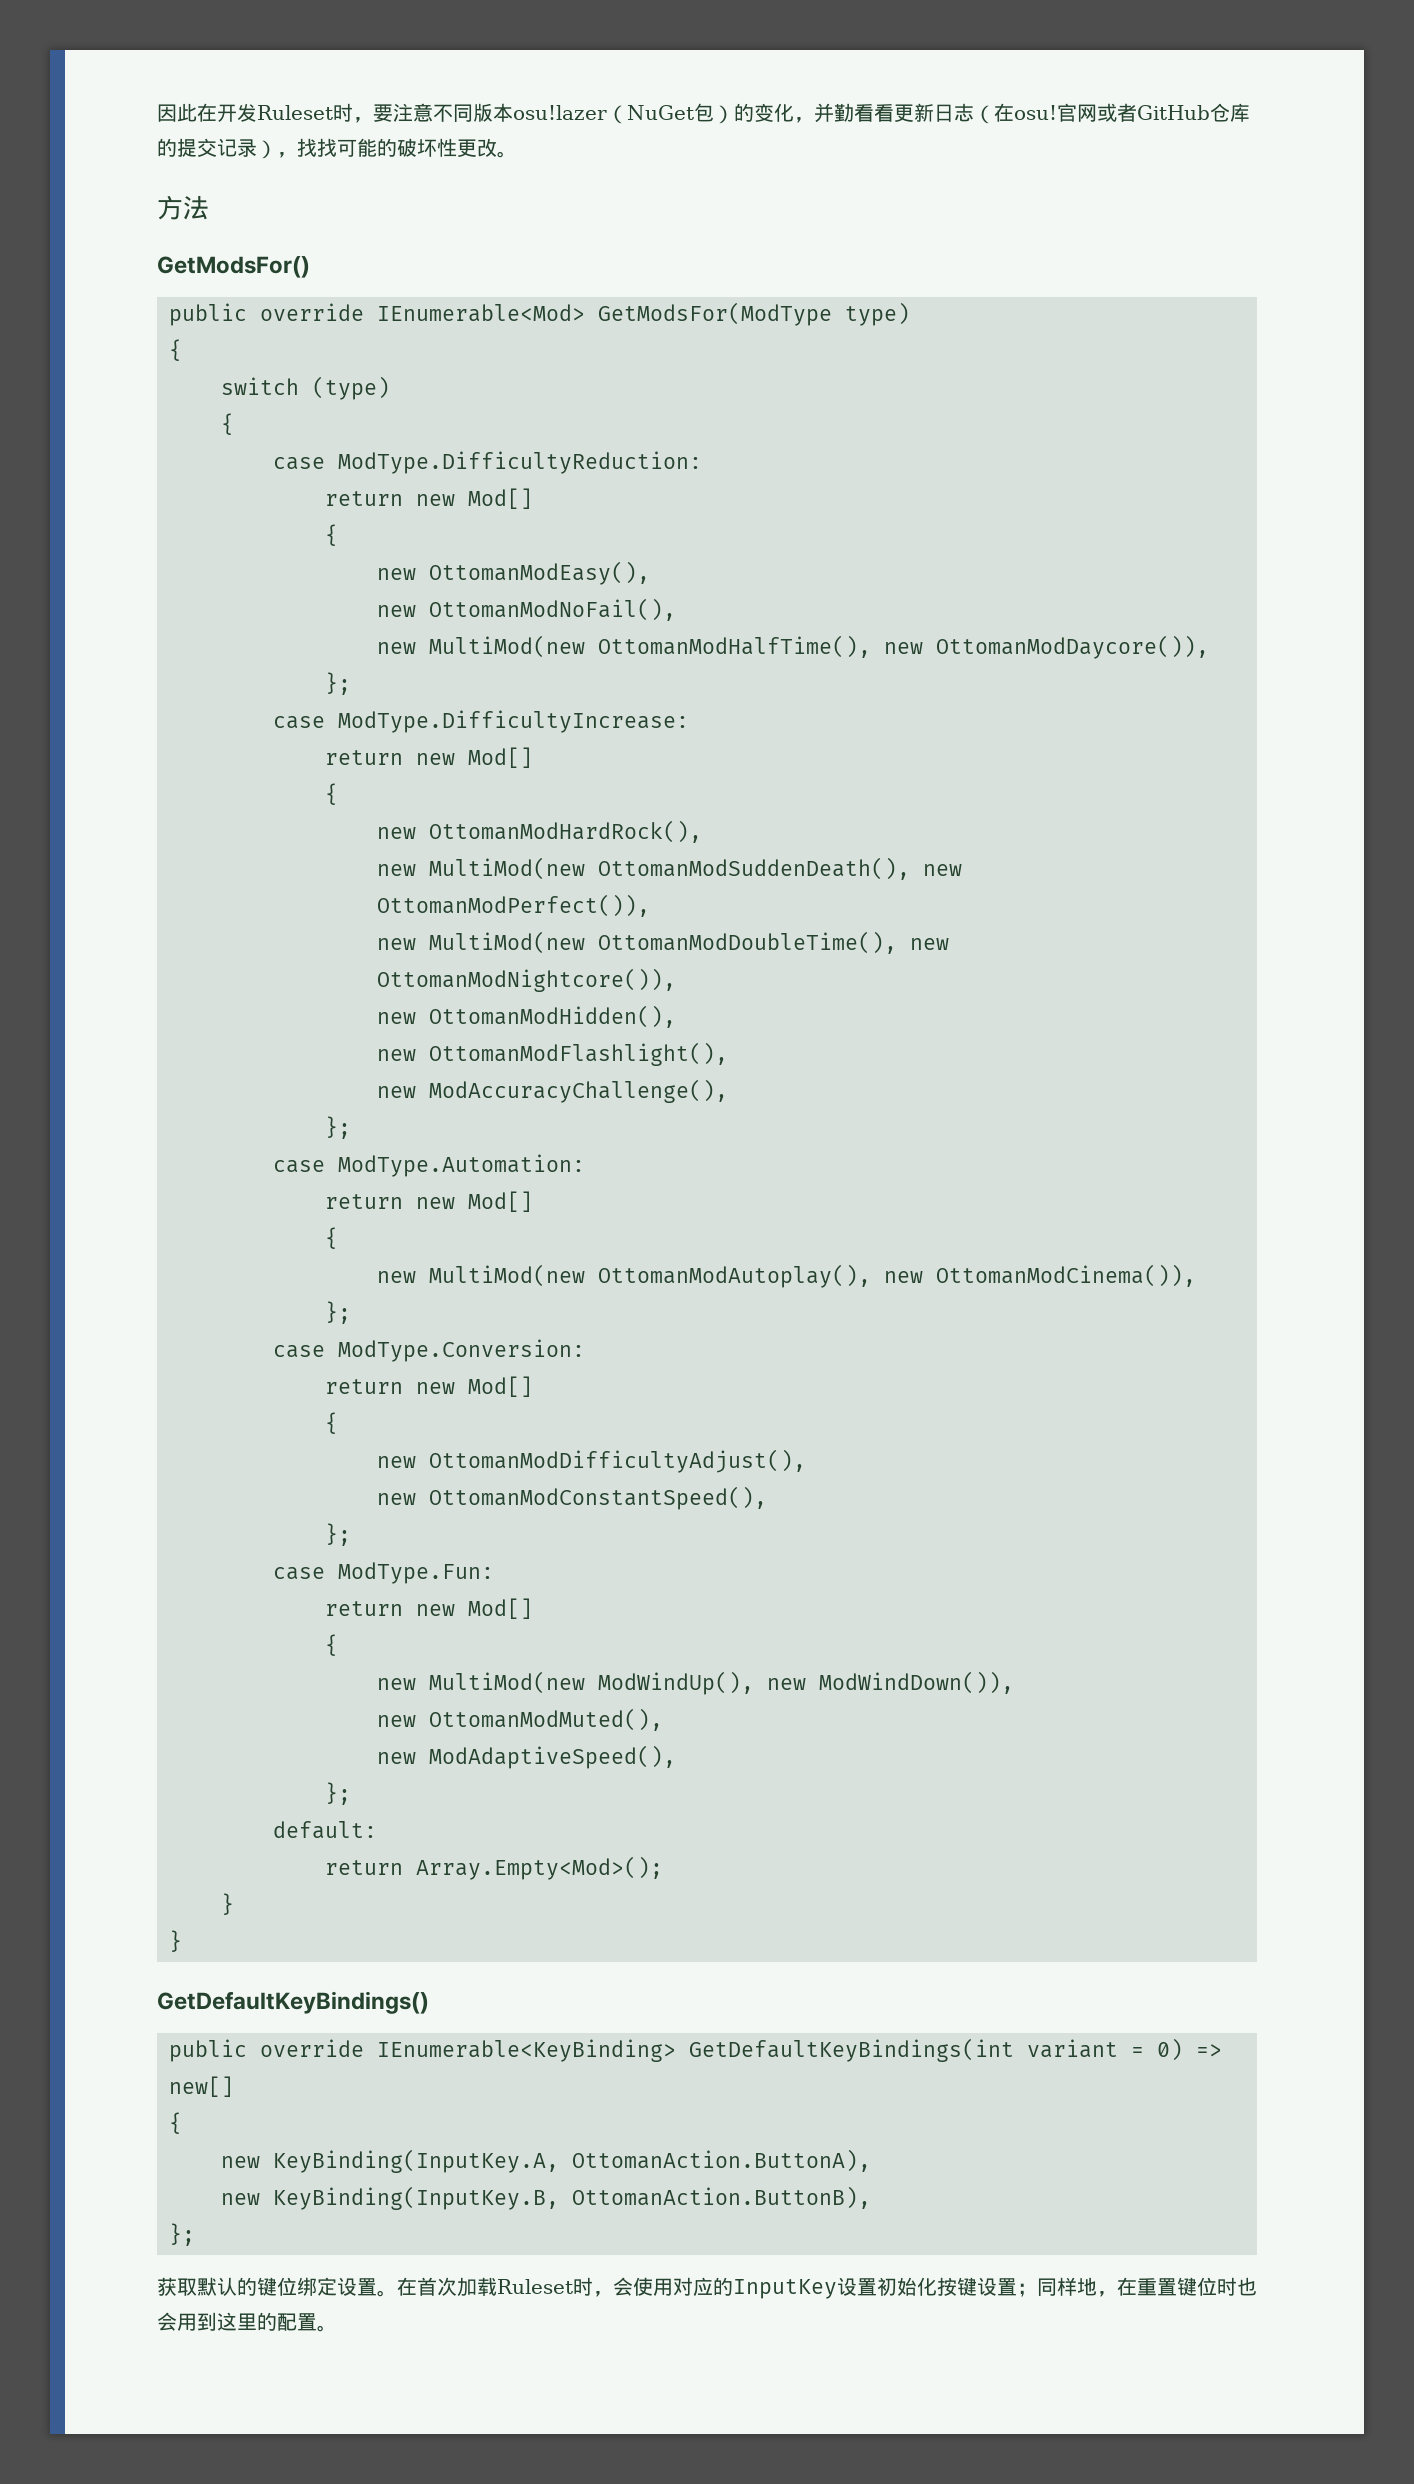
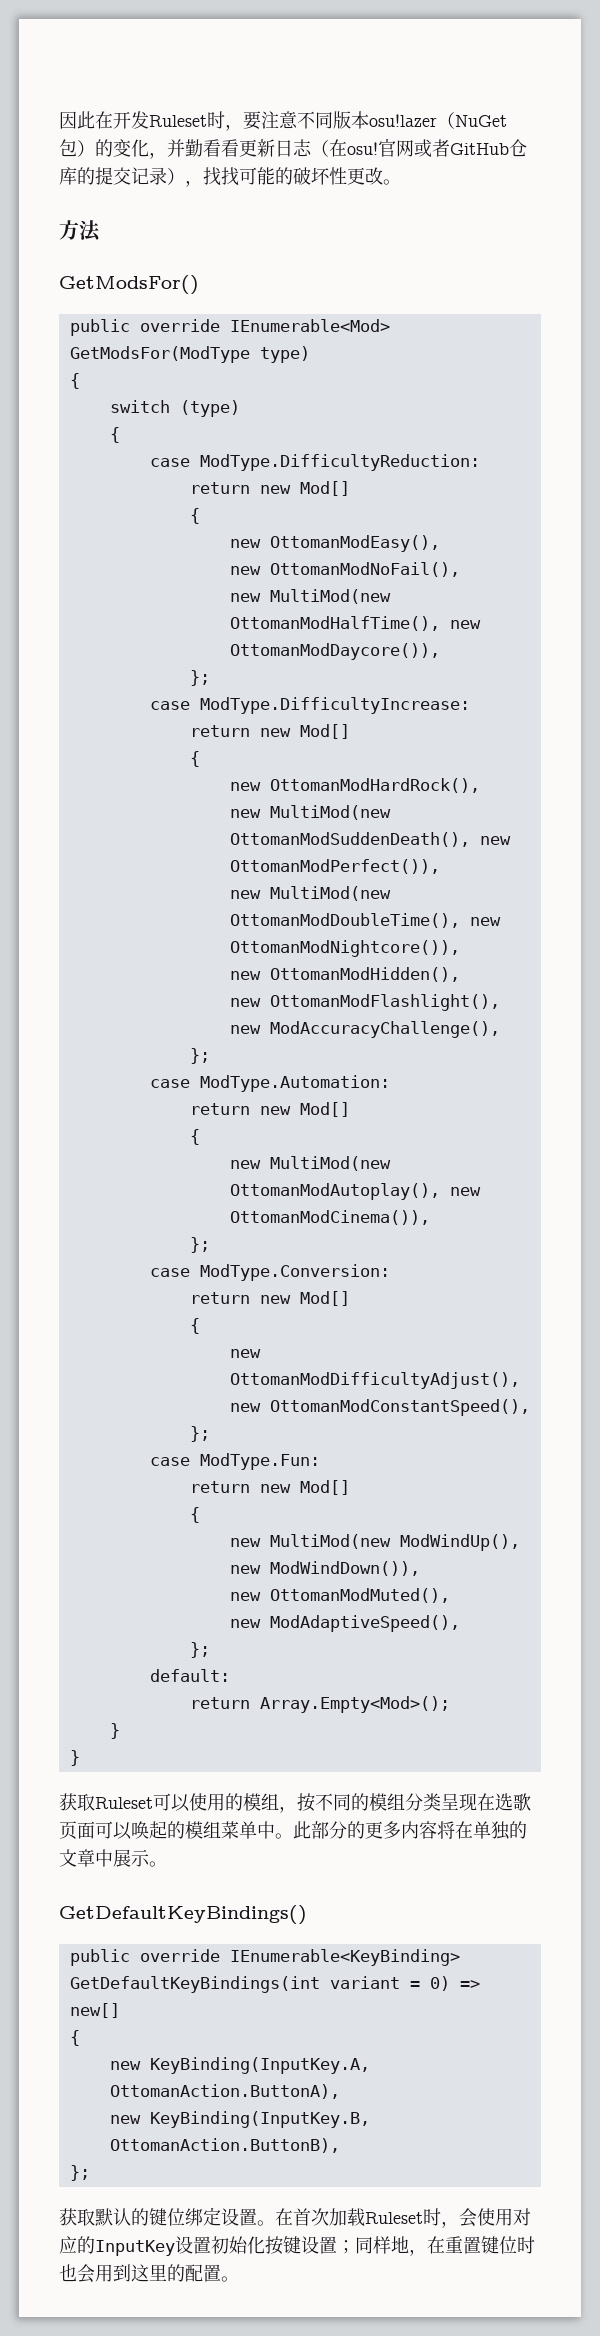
(182, 1941) none -> [59,1793,531,1813] [59,1821,527,1840] [59,1849,167,1867] // 获取Ruleset可以使用的模组，按不同的模组分类呈现在选歌页面可以唤起的模组菜单中。此部分的更多内容将在单独的文章中展示。

